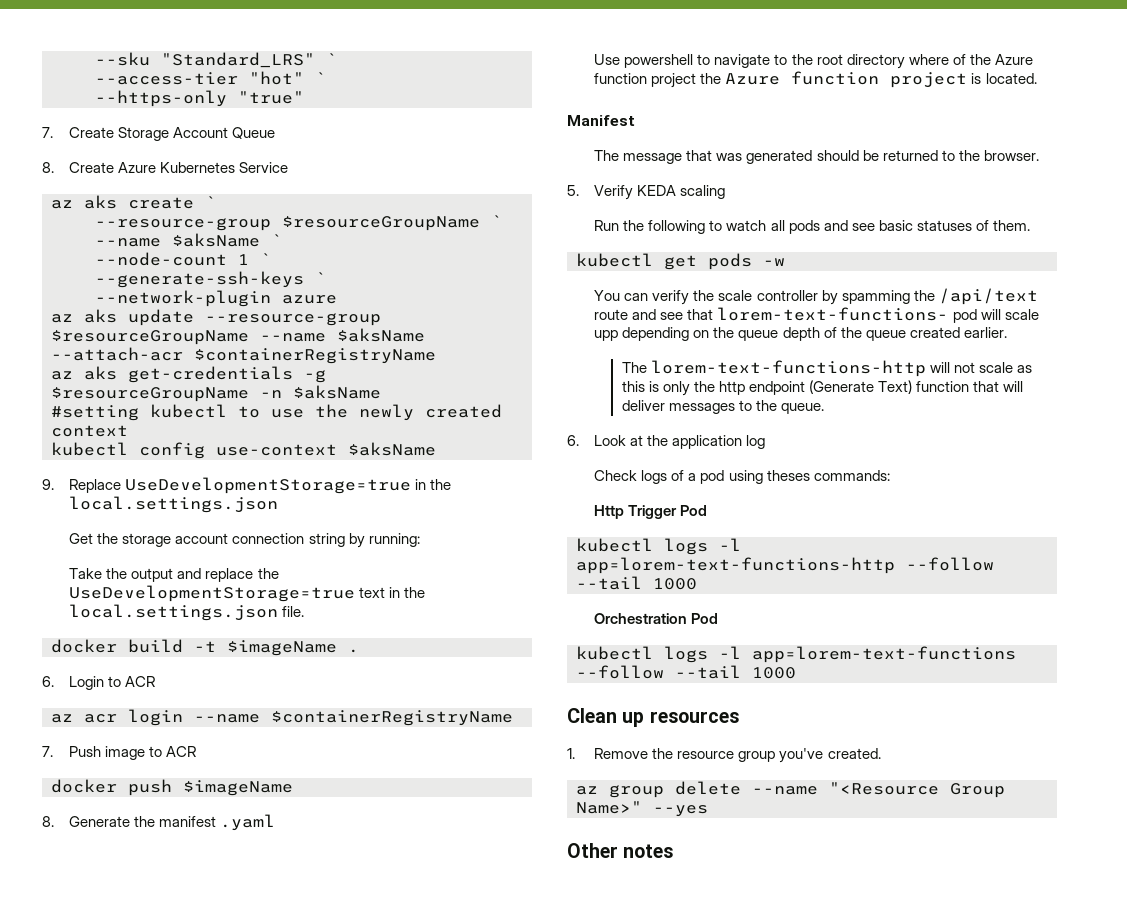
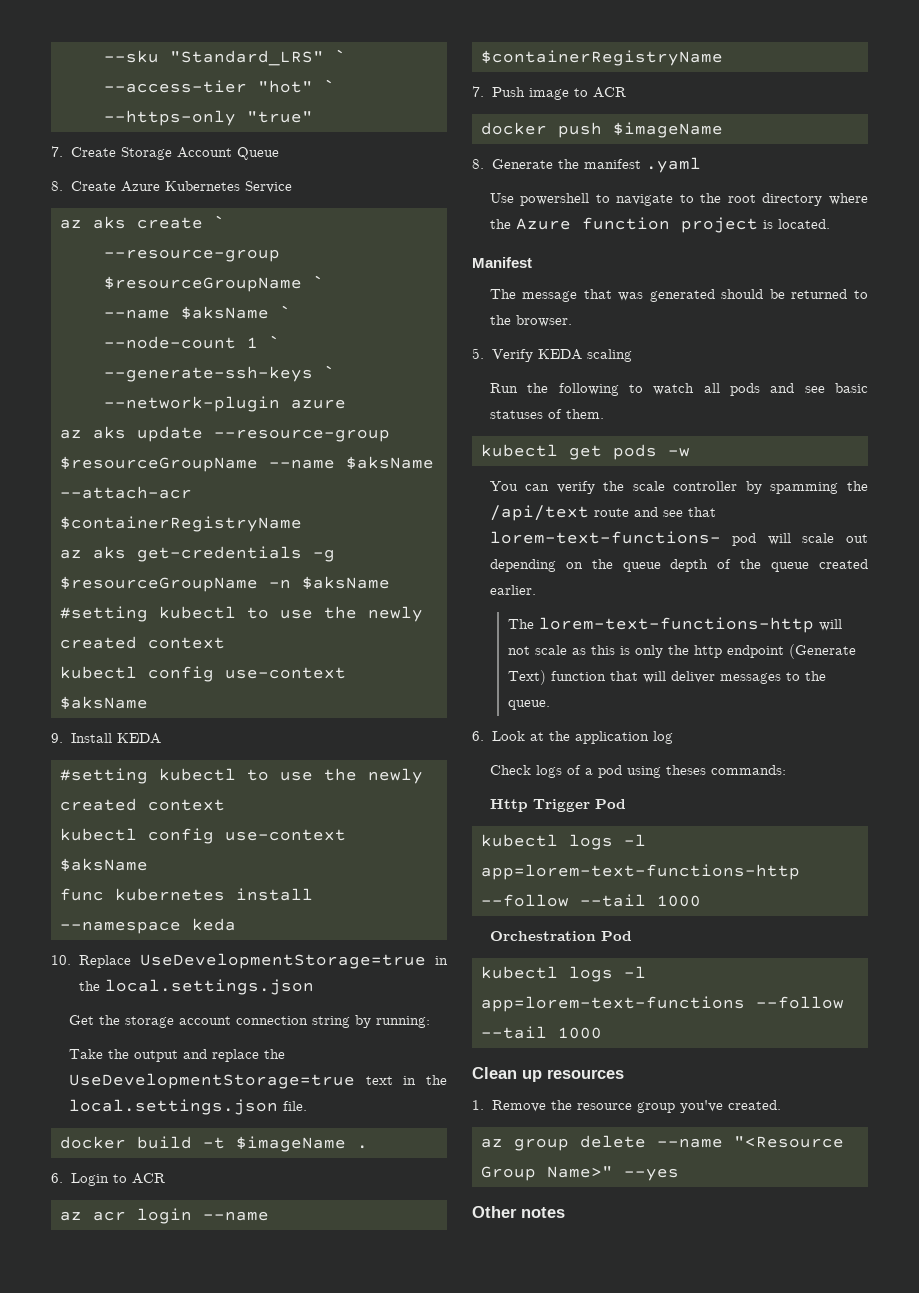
(54, 484) none -> [70,733,161,744] [60,768,423,784] [60,798,225,811] [60,828,346,844] [60,858,148,872] [60,888,313,901] [60,918,236,934] [51,955,71,965] Install KEDA // #setting kubectl to use the newly created context // kubectl config use-context $aksName // func kubernetes install --namespace keda // 10.
[952,54,1033,65] [594,73,697,88] of the Azure function project -> (869, 199) none
[594,330,619,341] upp -> [846,534,869,543] out

